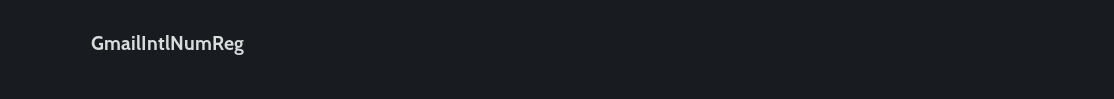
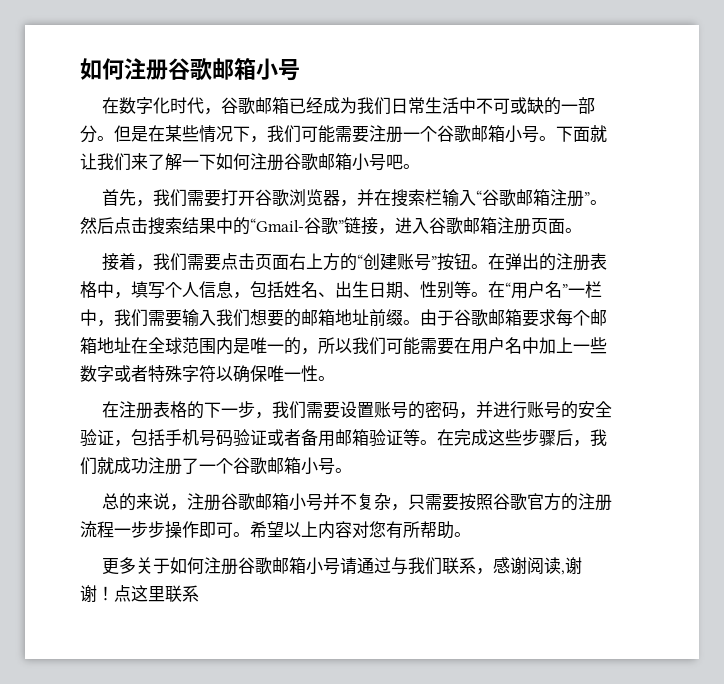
[91,35,244,55] GmailIntlNumReg -> [80,58,300,81] [102,97,596,115] [80,125,607,143] [80,153,420,171] [102,189,608,207] [80,217,582,235] [102,253,608,271] [80,281,602,299] [80,309,607,327] [80,337,607,355] [80,365,335,383] [102,401,613,419] [80,429,607,447] [80,457,352,475] [102,493,613,511] [80,521,471,539] [102,557,583,575] [80,585,199,602] 如何注册谷歌邮箱小号 // 在数字化时代，谷歌邮箱已经成为我们日常生活中不可或缺的一部分。但是在某些情况下，我们可能需要注册一个谷歌邮箱小号。下面就让我们来了解一下如何注册谷歌邮箱小号吧。 // 首先，我们需要打开谷歌浏览器，并在搜索栏输入“谷歌邮箱注册”。然后点击搜索结果中的“Gmail-谷歌”链接，进入谷歌邮箱注册页面。 // 接着，我们需要点击页面右上方的“创建账号”按钮。在弹出的注册表格中，填写个人信息，包括姓名、出生日期、性别等。在“用户名”一栏中，我们需要输入我们想要的邮箱地址前缀。由于谷歌邮箱要求每个邮箱地址在全球范围内是唯一的，所以我们可能需要在用户名中加上一些数字或者特殊字符以确保唯一性。 // 在注册表格的下一步，我们需要设置账号的密码，并进行账号的安全验证，包括手机号码验证或者备用邮箱验证等。在完成这些步骤后，我们就成功注册了一个谷歌邮箱小号。 // 总的来说，注册谷歌邮箱小号并不复杂，只需要按照谷歌官方的注册流程一步步操作即可。希望以上内容对您有所帮助。 // 更多关于如何注册谷歌邮箱小号请通过与我们联系，感谢阅读,谢谢！点这里联系

